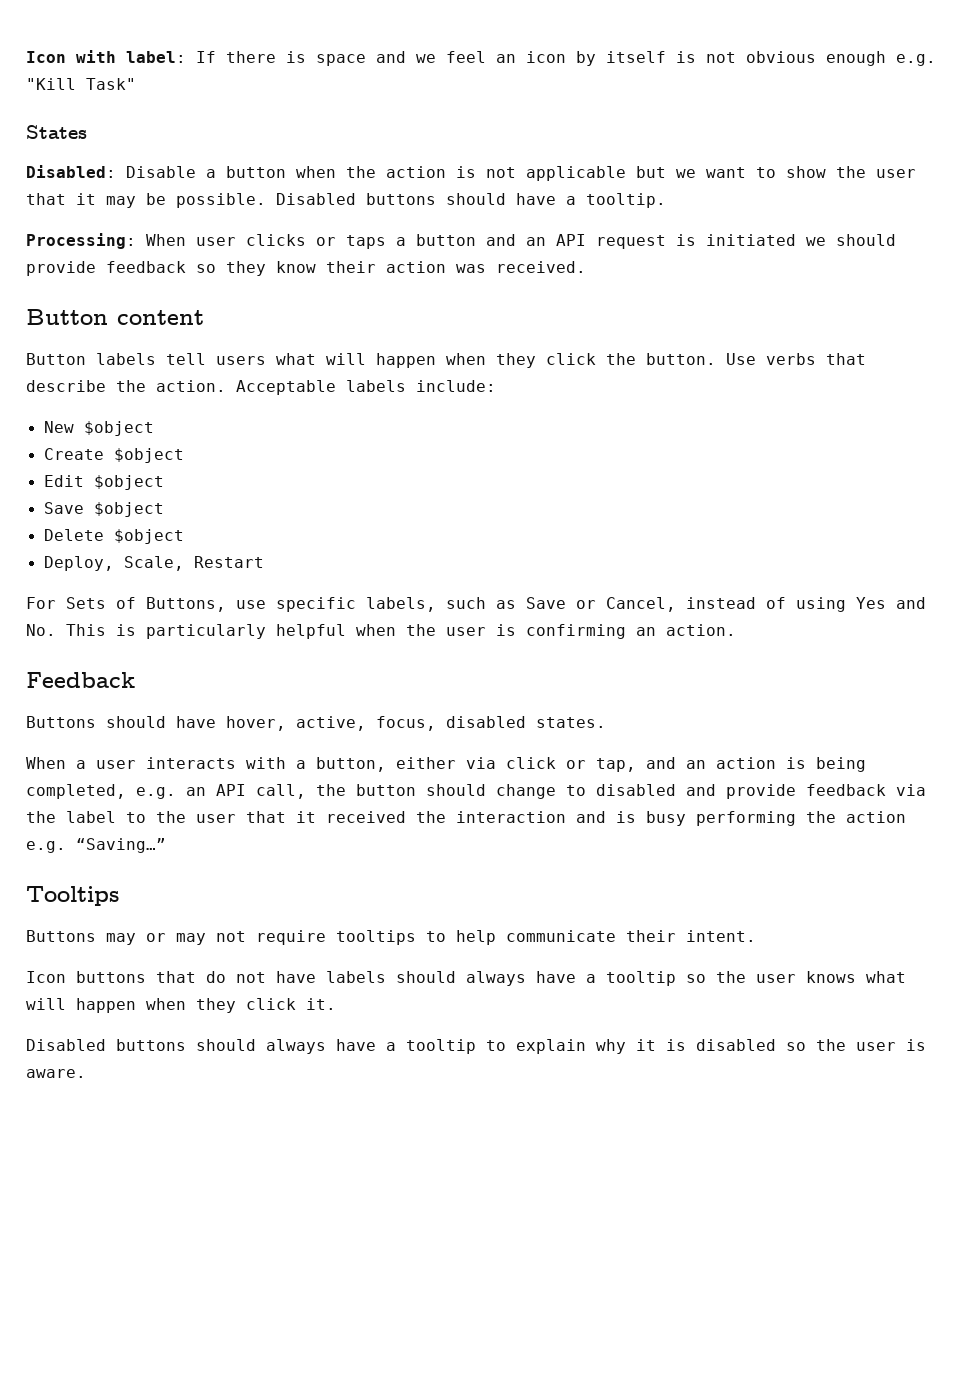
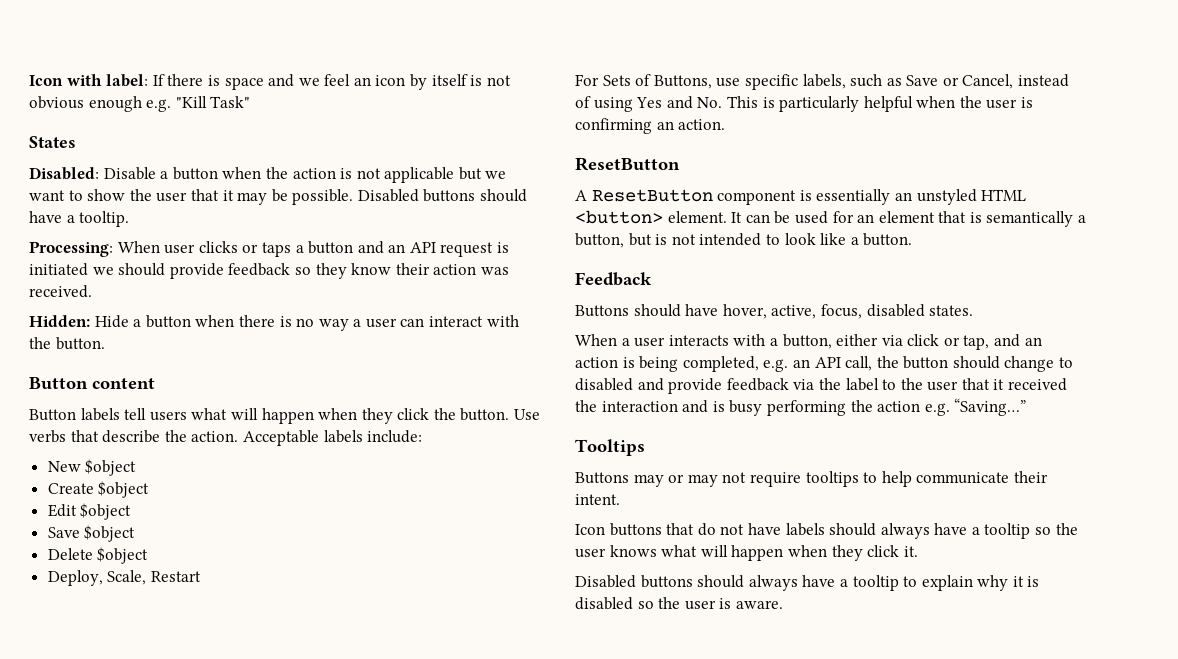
(586, 267) none -> [29,315,519,331] [29,337,105,350] // Hidden: Hide a button when there is no way a user can interact with the button.
(736, 630) none -> [575,157,680,171] [575,189,1027,205] [575,210,1087,227] [575,233,913,248] // ResetButton // A ResetButton component is essentially an unstyled HTML <button> element. It can be used for an element that is semantically a button, but is not intended to look like a button.

